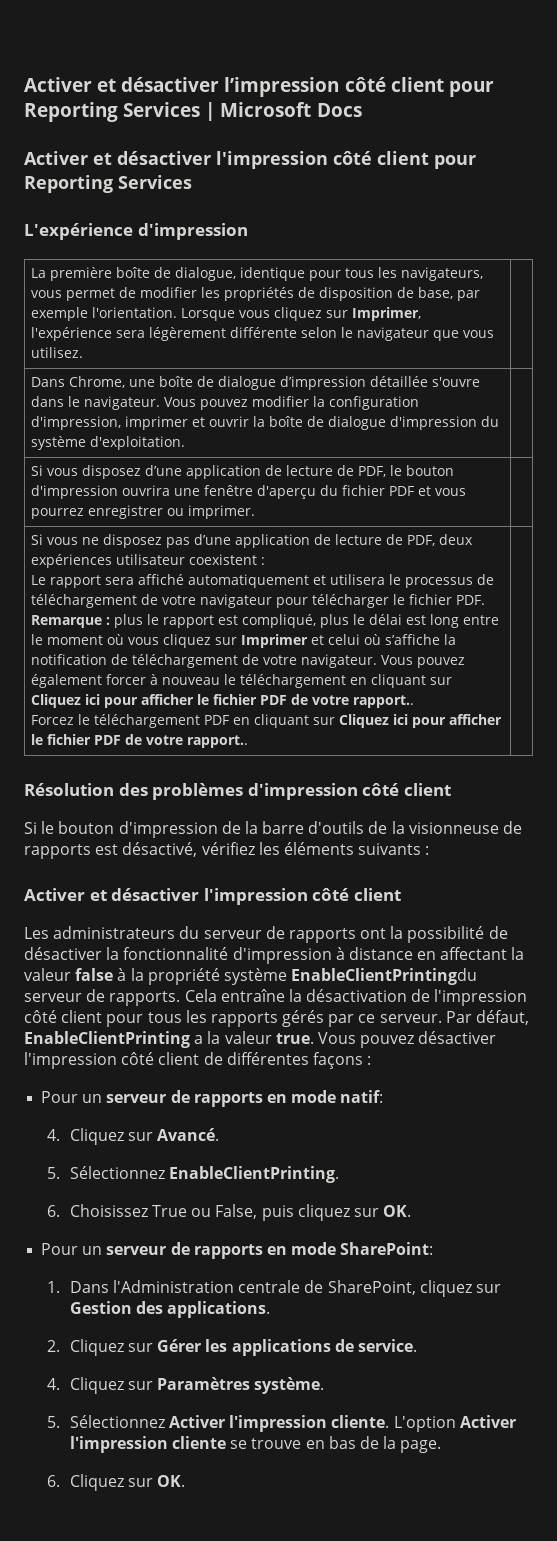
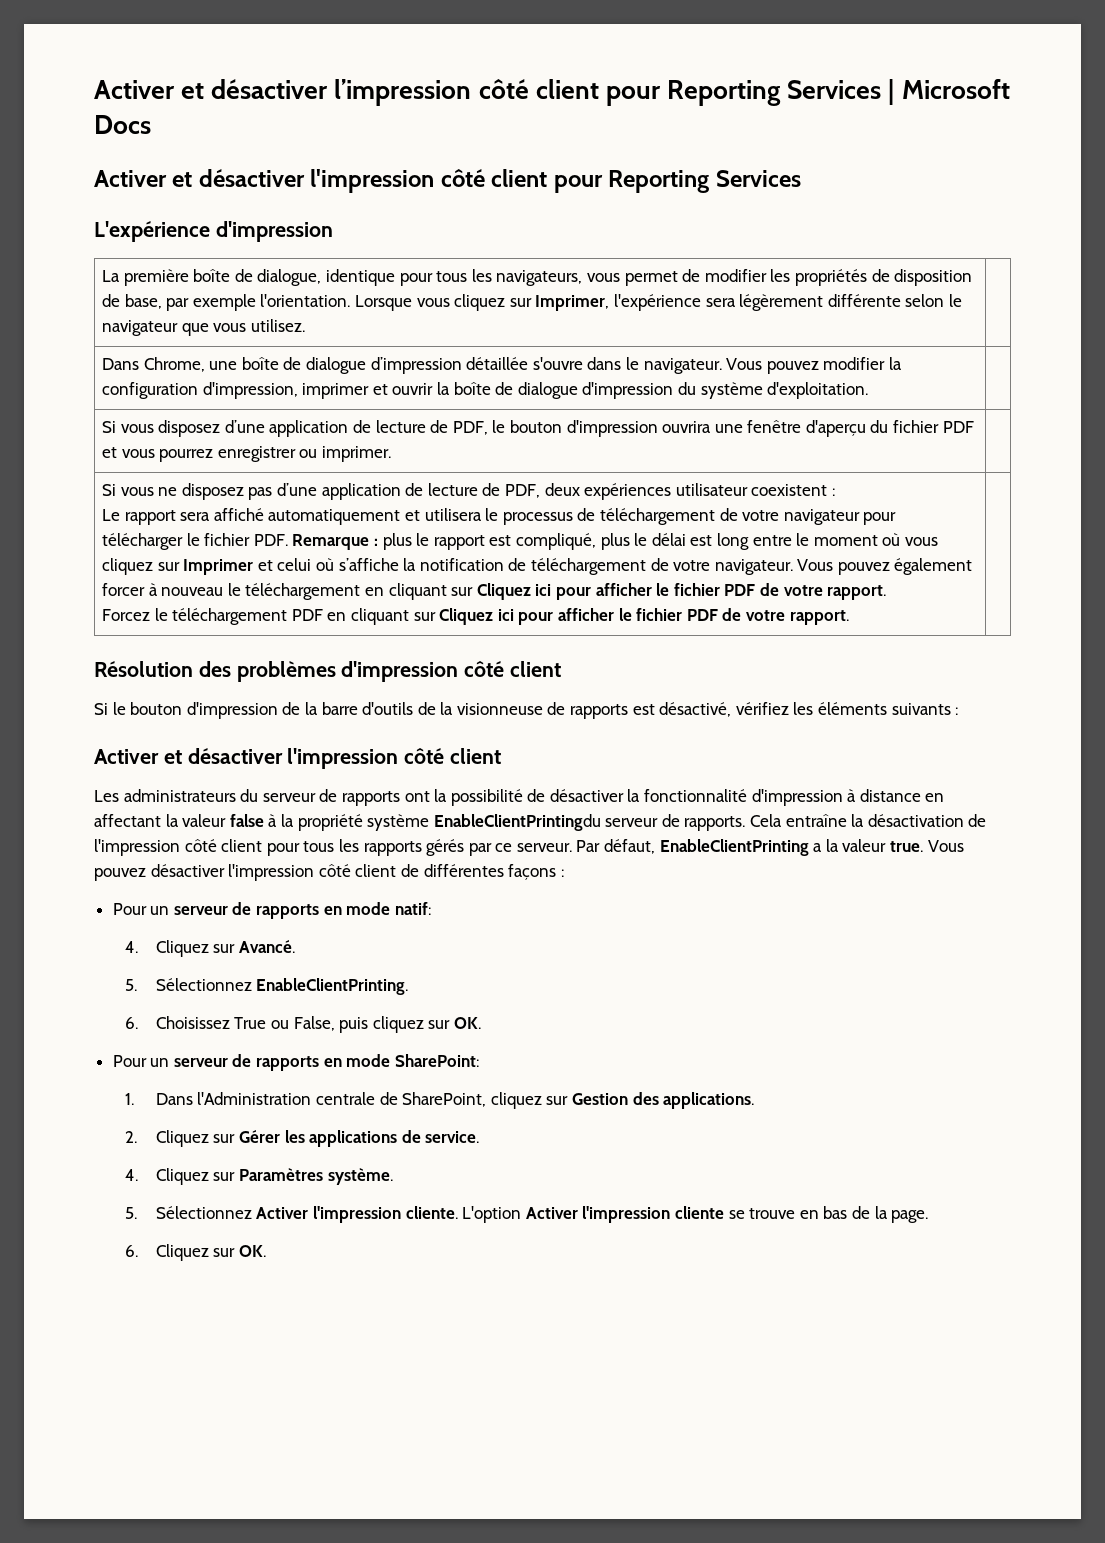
[352,695,414,708] rapport.. -> [827,585,887,600] rapport.
[186,735,248,748] rapport.. -> [789,610,849,625] rapport.

